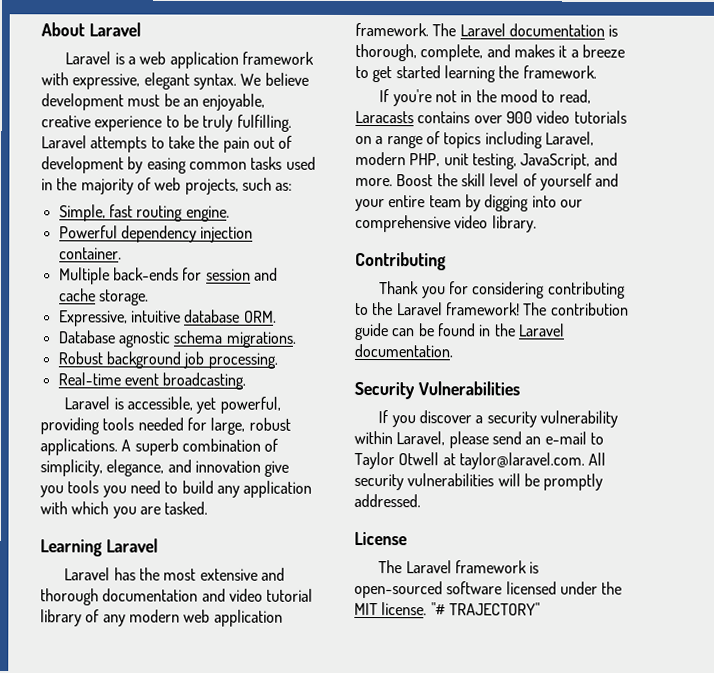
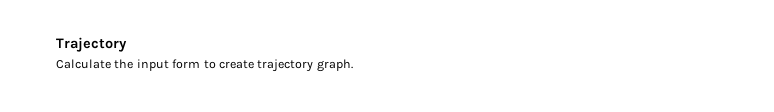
[41,22,141,37] [65,51,314,69] [41,72,309,90] [41,93,266,111] [41,114,292,132] [41,135,293,153] [41,156,316,174] [41,177,293,195] [58,204,230,222] [58,225,254,243] [58,247,122,260] [58,267,278,285] [58,288,149,306] [58,309,277,327] [57,330,297,348] [57,351,278,369] [57,372,247,390] [64,396,281,414] [40,417,291,435] [40,438,279,456] [40,459,290,477] [40,480,313,498] [40,501,209,519] [40,538,158,557] [64,567,285,581] [40,588,314,606] [40,609,283,627] [355,22,619,37] [355,43,625,62] [355,65,597,83] [379,89,591,107] [355,110,627,124] [355,131,594,149] [355,151,618,170] [355,173,620,191] [355,194,583,212] [355,214,537,233] [355,251,446,271] [379,281,626,299] [355,302,629,316] [354,322,565,341] [354,343,453,358] [354,381,520,400] [378,410,618,428] [354,430,604,449] [354,451,607,470] [354,473,604,491] [354,493,421,508] [354,531,407,546] [378,560,540,574] [354,580,623,599] [354,602,540,616] About Laravel // Laravel is a web application framework with expressive, elegant syntax. We believe development must be an enjoyable, creative experience to be truly fulfilling. Laravel attempts to take the pain out of development by easing common tasks used in the majority of web projects, such as: // Simple, fast routing engine. // Powerful dependency injection container. // Multiple back-ends for session and cache storage. // Expressive, intuitive database ORM. // Database agnostic schema migrations. // Robust background job processing. // Real-time event broadcasting. // Laravel is accessible, yet powerful, providing tools needed for large, robust applications. A superb combination of simplicity, elegance, and innovation give you tools you need to build any application with which you are tasked. // Learning Laravel // Laravel has the most extensive and thorough documentation and video tutorial library of any modern web application framework. The Laravel documentation is thorough, complete, and makes it a breeze to get started learning the framework. // If you're not in the mood to read, Laracasts contains over 900 video tutorials on a range of topics including Laravel, modern PHP, unit testing, JavaScript, and more. Boost the skill level of yourself and your entire team by digging into our comprehensive video library. // Contributing // Thank you for considering contributing to the Laravel framework! The contribution guide can be found in the Laravel documentation. // Security Vulnerabilities // If you discover a security vulnerability within Laravel, please send an e-mail to Taylor Otwell at taylor@laravel.com. All security vulnerabilities will be promptly addressed. // License // The Laravel framework is open-sourced software licensed under the MIT license. "# TRAJECTORY" -> [56,37,127,52] [56,59,353,72] Trajectory // Calculate the input form to create trajectory graph.

